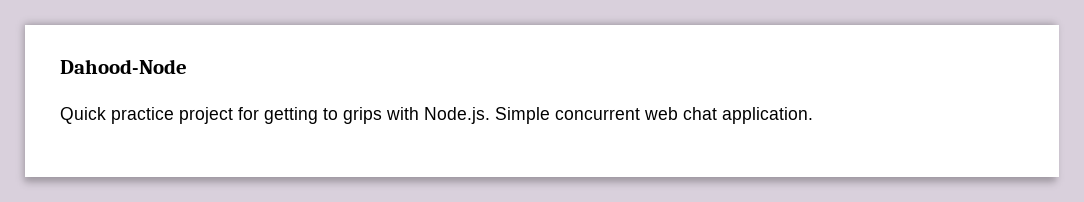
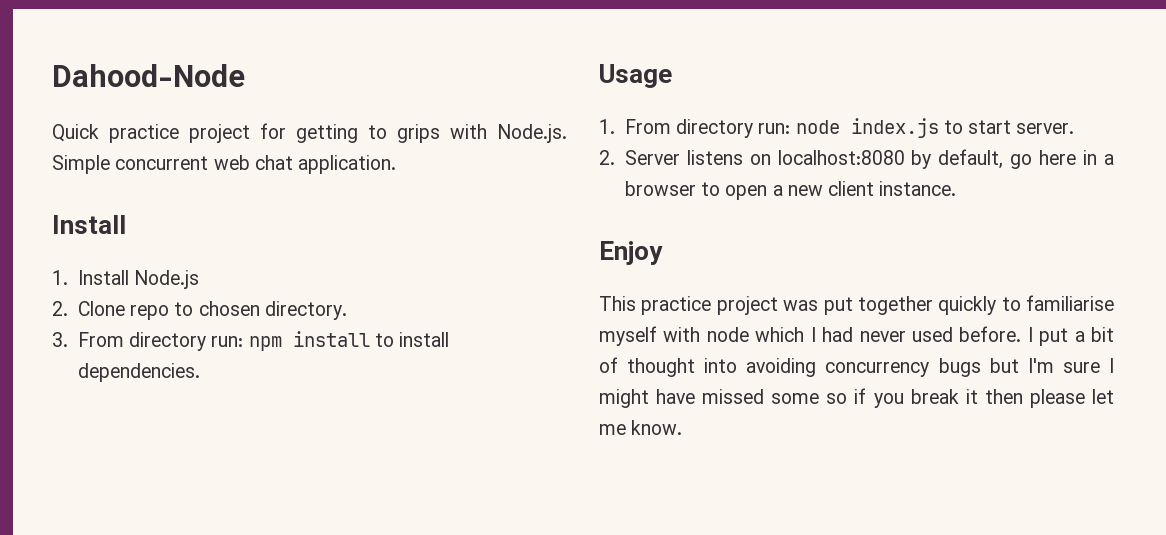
(813, 115) none -> [52,215,126,234] [52,270,200,289] [52,301,347,320] [52,331,450,351] [77,363,200,382] [599,64,672,88] [599,118,1075,138] [599,149,1114,169] [624,181,957,200] [599,241,663,265] [599,295,1114,315] [599,326,1114,346] [599,357,1114,377] [599,388,1114,408] [599,420,683,435] // Install // 1. Install Node.js // 2. Clone repo to chosen directory. // 3. From directory run: npm install to install dependencies. // Usage // 1. From directory run: node index.js to start server. // 2. Server listens on localhost:8080 by default, go here in a browser to open a new client instance. // Enjoy // This practice project was put together quickly to familiarise myself with node which I had never used before. I put a bit of thought into avoiding concurrency bugs but I'm sure I might have missed some so if you break it then please let me know.

